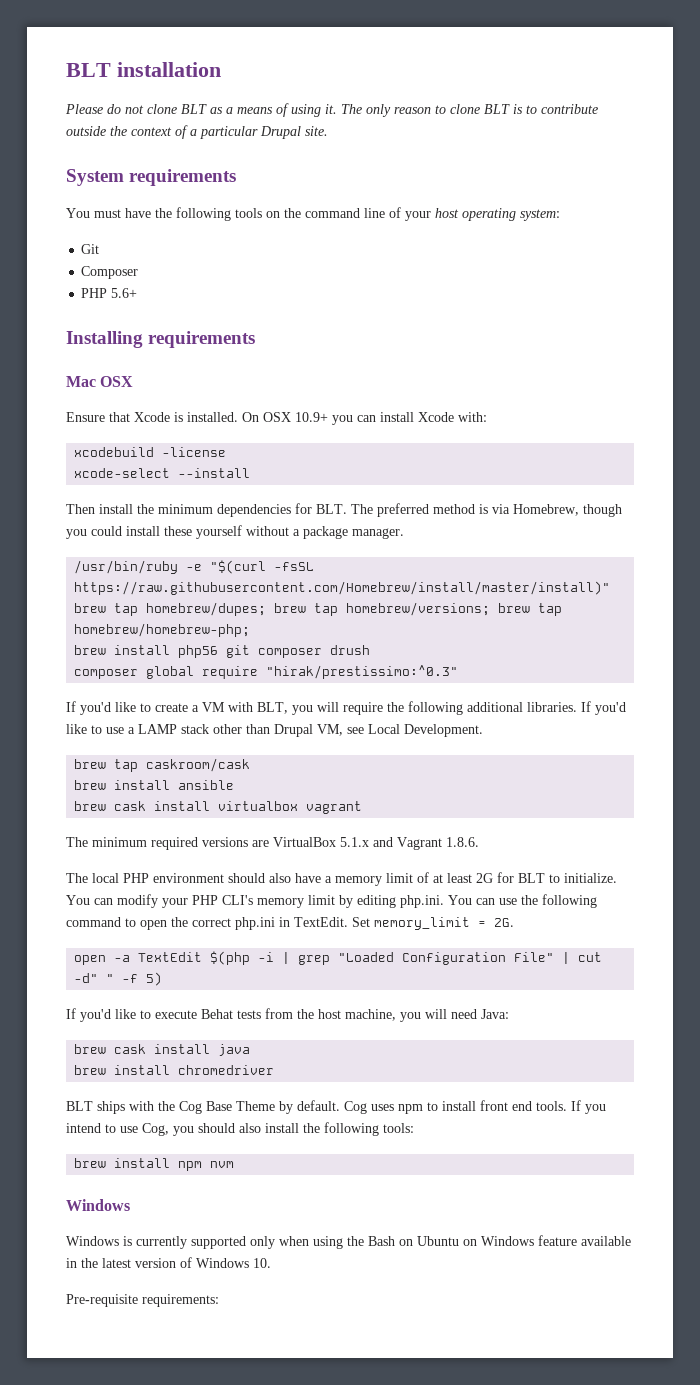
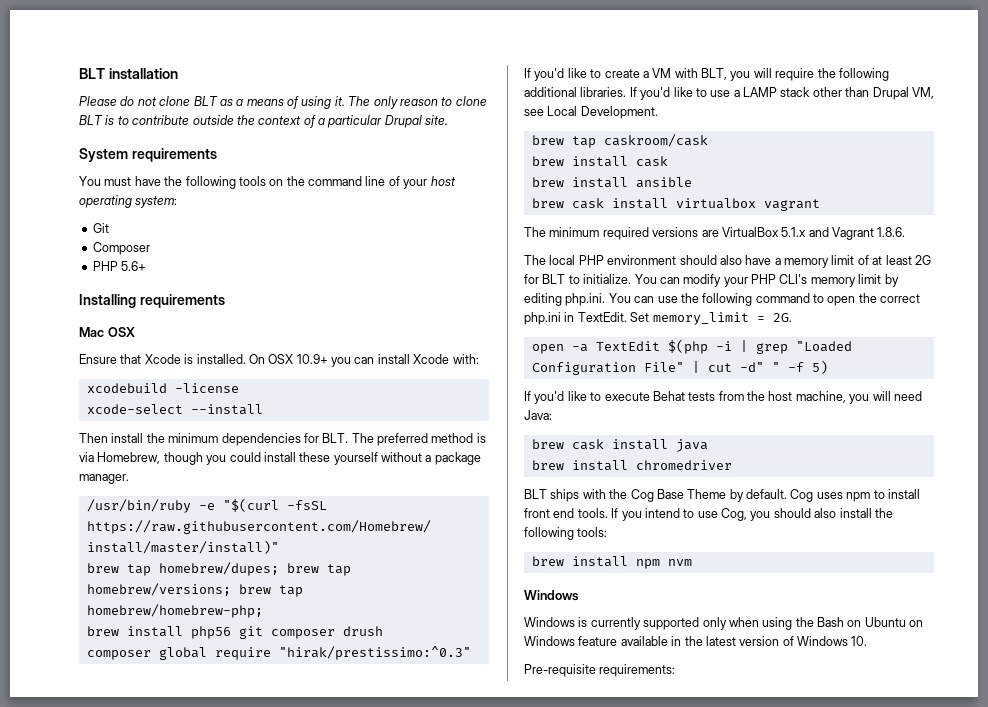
(251, 765) none -> [531,156,668,167] // brew install cask

